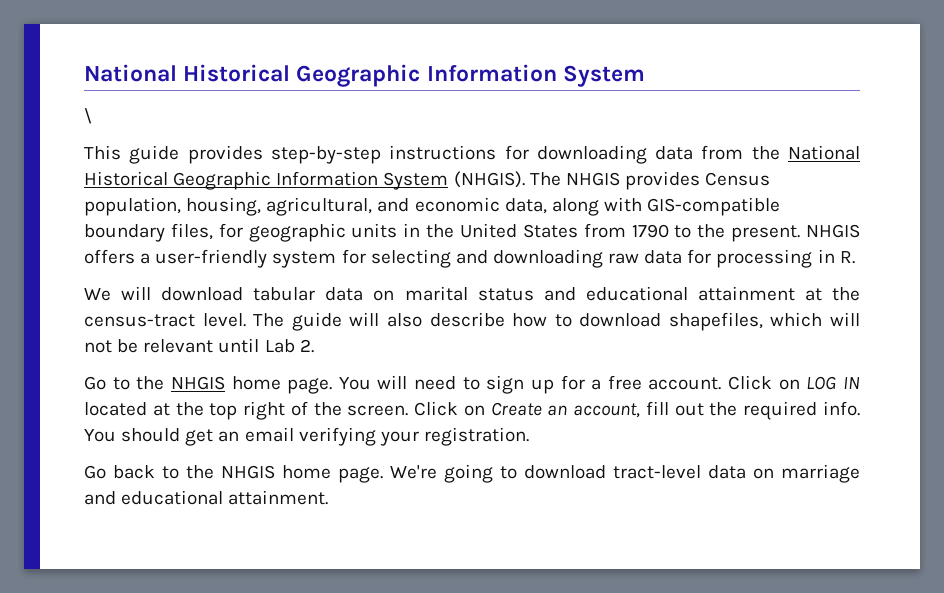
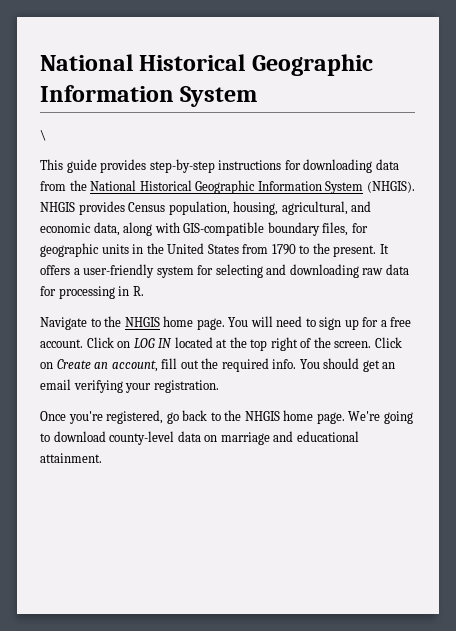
[529,172,561,186] The -> (415, 187) none
[806,224,860,238] NHGIS -> [379,244,389,254] It
[84,286,861,301] [84,312,860,331] [84,338,314,353] [84,376,106,390] We will download tabular data on marital status and educational attainment at the census-tract level. The guide will also describe how to download shapefiles, which will not be relevant until Lab 2. // Go -> [40,317,87,330] Navigate
[84,465,106,479] Go -> [40,410,179,424] Once you're registered, go
[613,465,701,479] tract-level -> [109,431,175,445] county-level

